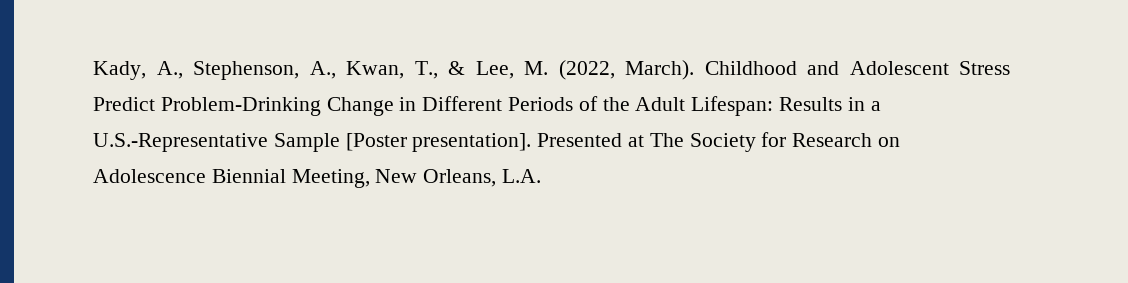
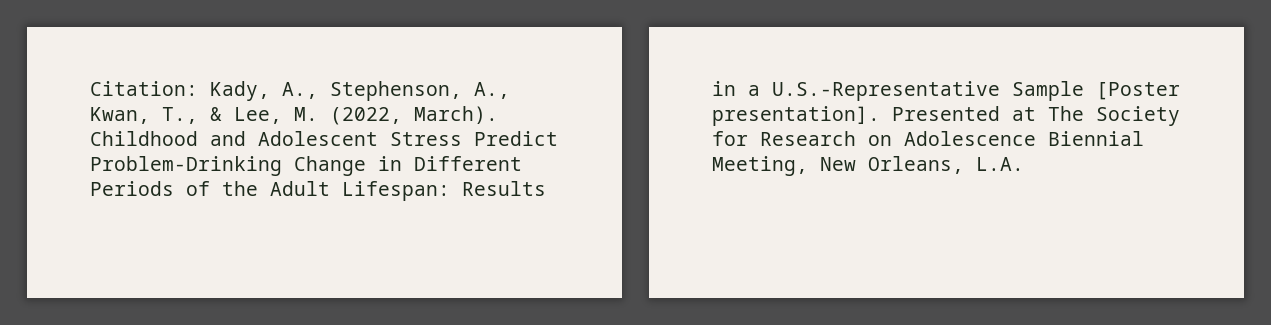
(93, 70) none -> [90,81,198,96] Citation:

